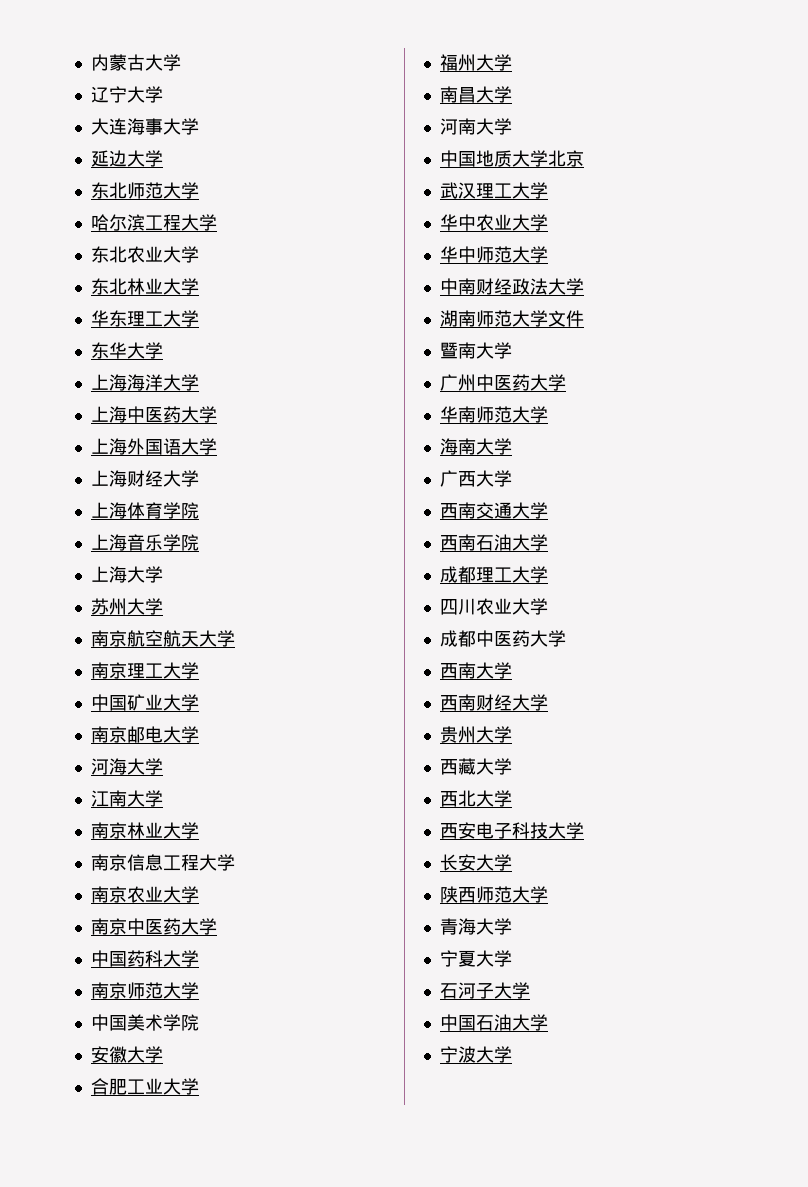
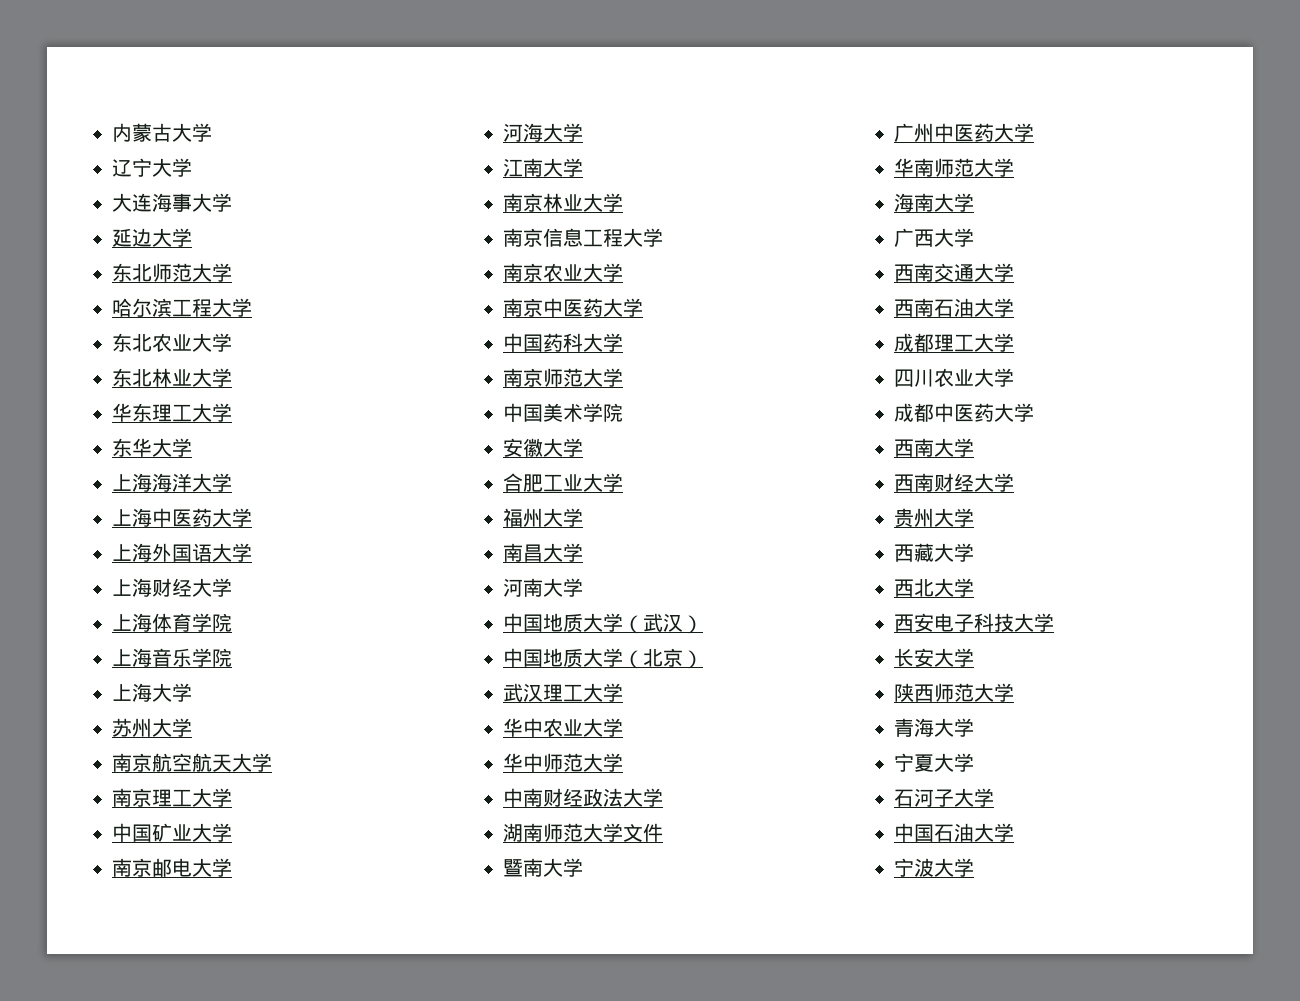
(548, 158) none -> [623,613,703,634] [503,648,643,669] （武汉） // 中国地质大学（
(584, 158) none -> [683,650,703,669] ）

